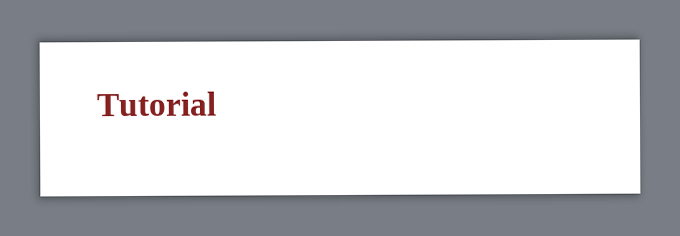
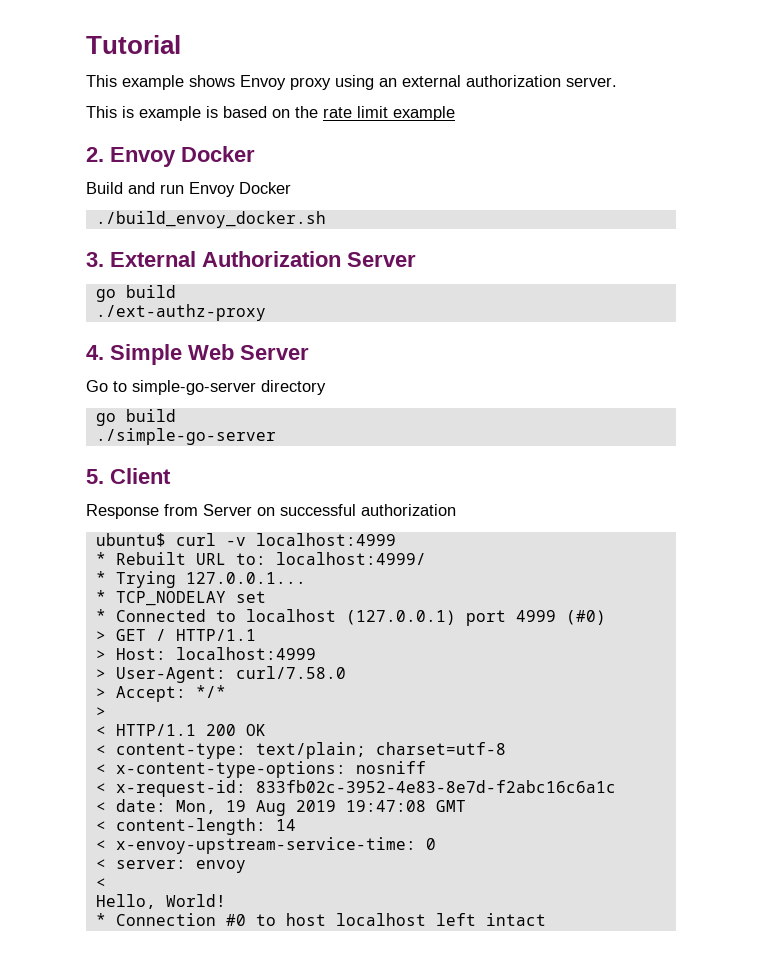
(216, 104) none -> [86,75,617,90] [86,106,455,121] [86,146,255,167] [86,182,291,197] [95,211,326,228] [86,251,416,267] [95,285,176,302] [95,304,266,321] [86,344,309,365] [86,380,326,395] [95,409,176,426] [95,428,276,445] [86,468,171,484] [86,504,456,519] [95,533,396,547] [95,552,426,565] [95,571,306,588] [95,590,266,606] [95,609,606,626] [95,629,256,641] [95,647,316,660] [95,666,346,683] [95,685,226,702] [95,707,106,717] [95,724,266,736] [95,742,506,759] [95,761,426,778] [95,780,616,797] [95,799,466,816] [95,818,296,835] [95,837,436,854] [95,859,246,873] [95,878,106,888] [95,894,226,909] [95,913,546,926] // This example shows Envoy proxy using an external authorization server. // This is example is based on the rate limit example // 2. Envoy Docker // Build and run Envoy Docker // ./build_envoy_docker.sh // 3. External Authorization Server // go build // ./ext-authz-proxy // 4. Simple Web Server // Go to simple-go-server directory // go build // ./simple-go-server // 5. Client // Response from Server on successful authorization // ubuntu$ curl -v localhost:4999 // * Rebuilt URL to: localhost:4999/ // * Trying 127.0.0.1... // * TCP_NODELAY set // * Connected to localhost (127.0.0.1) port 4999 (#0) // > GET / HTTP/1.1 // > Host: localhost:4999 // > User-Agent: curl/7.58.0 // > Accept: */* // > // < HTTP/1.1 200 OK // < content-type: text/plain; charset=utf-8 // < x-content-type-options: nosniff // < x-request-id: 833fb02c-3952-4e83-8e7d-f2abc16c6a1c // < date: Mon, 19 Aug 2019 19:47:08 GMT // < content-length: 14 // < x-envoy-upstream-service-time: 0 // < server: envoy // < // Hello, World! // * Connection #0 to host localhost left intact

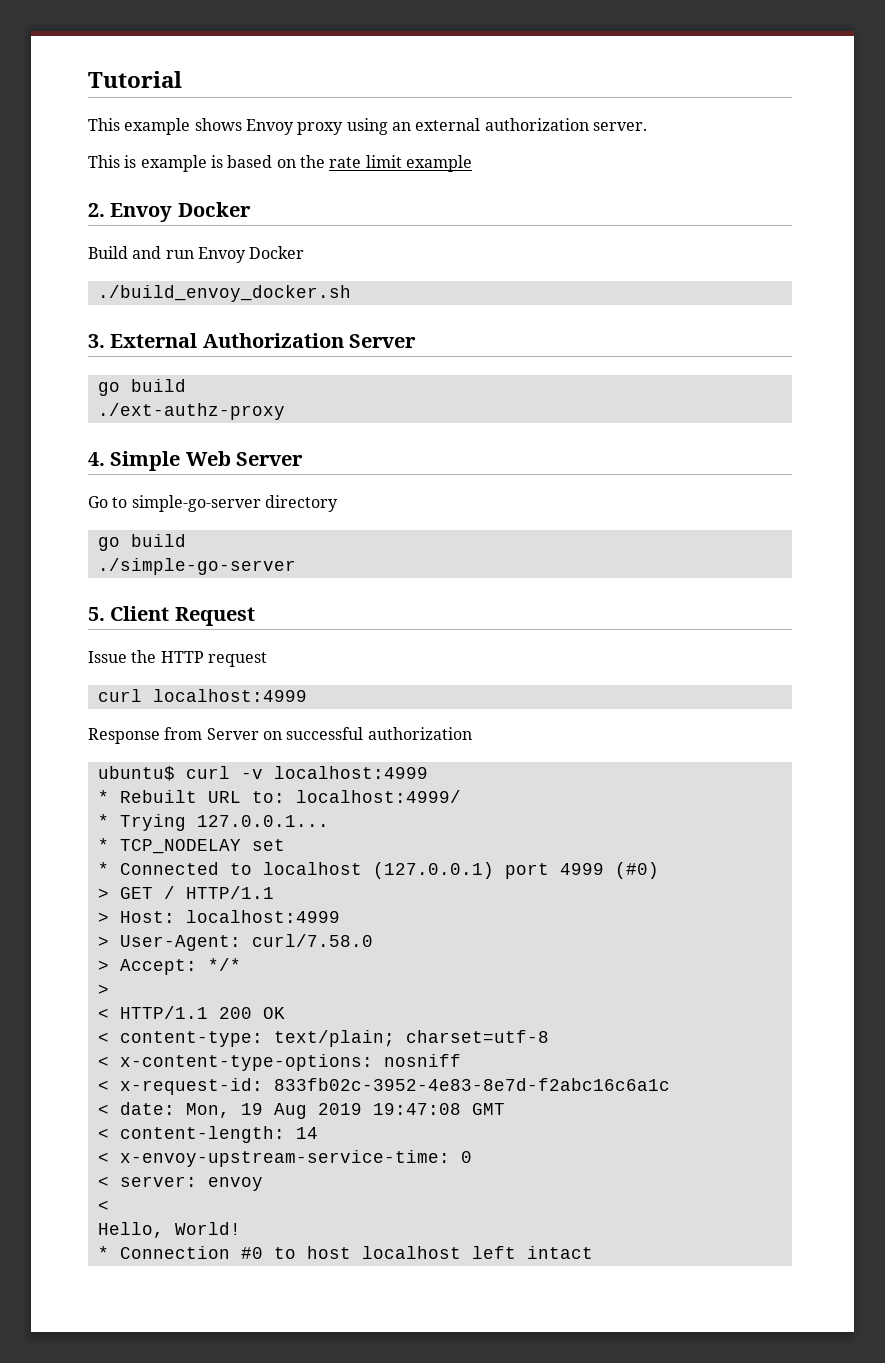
(171, 476) none -> [174,607,255,626] [88,650,267,667] [97,689,307,702] Request // Issue the HTTP request // curl localhost:4999

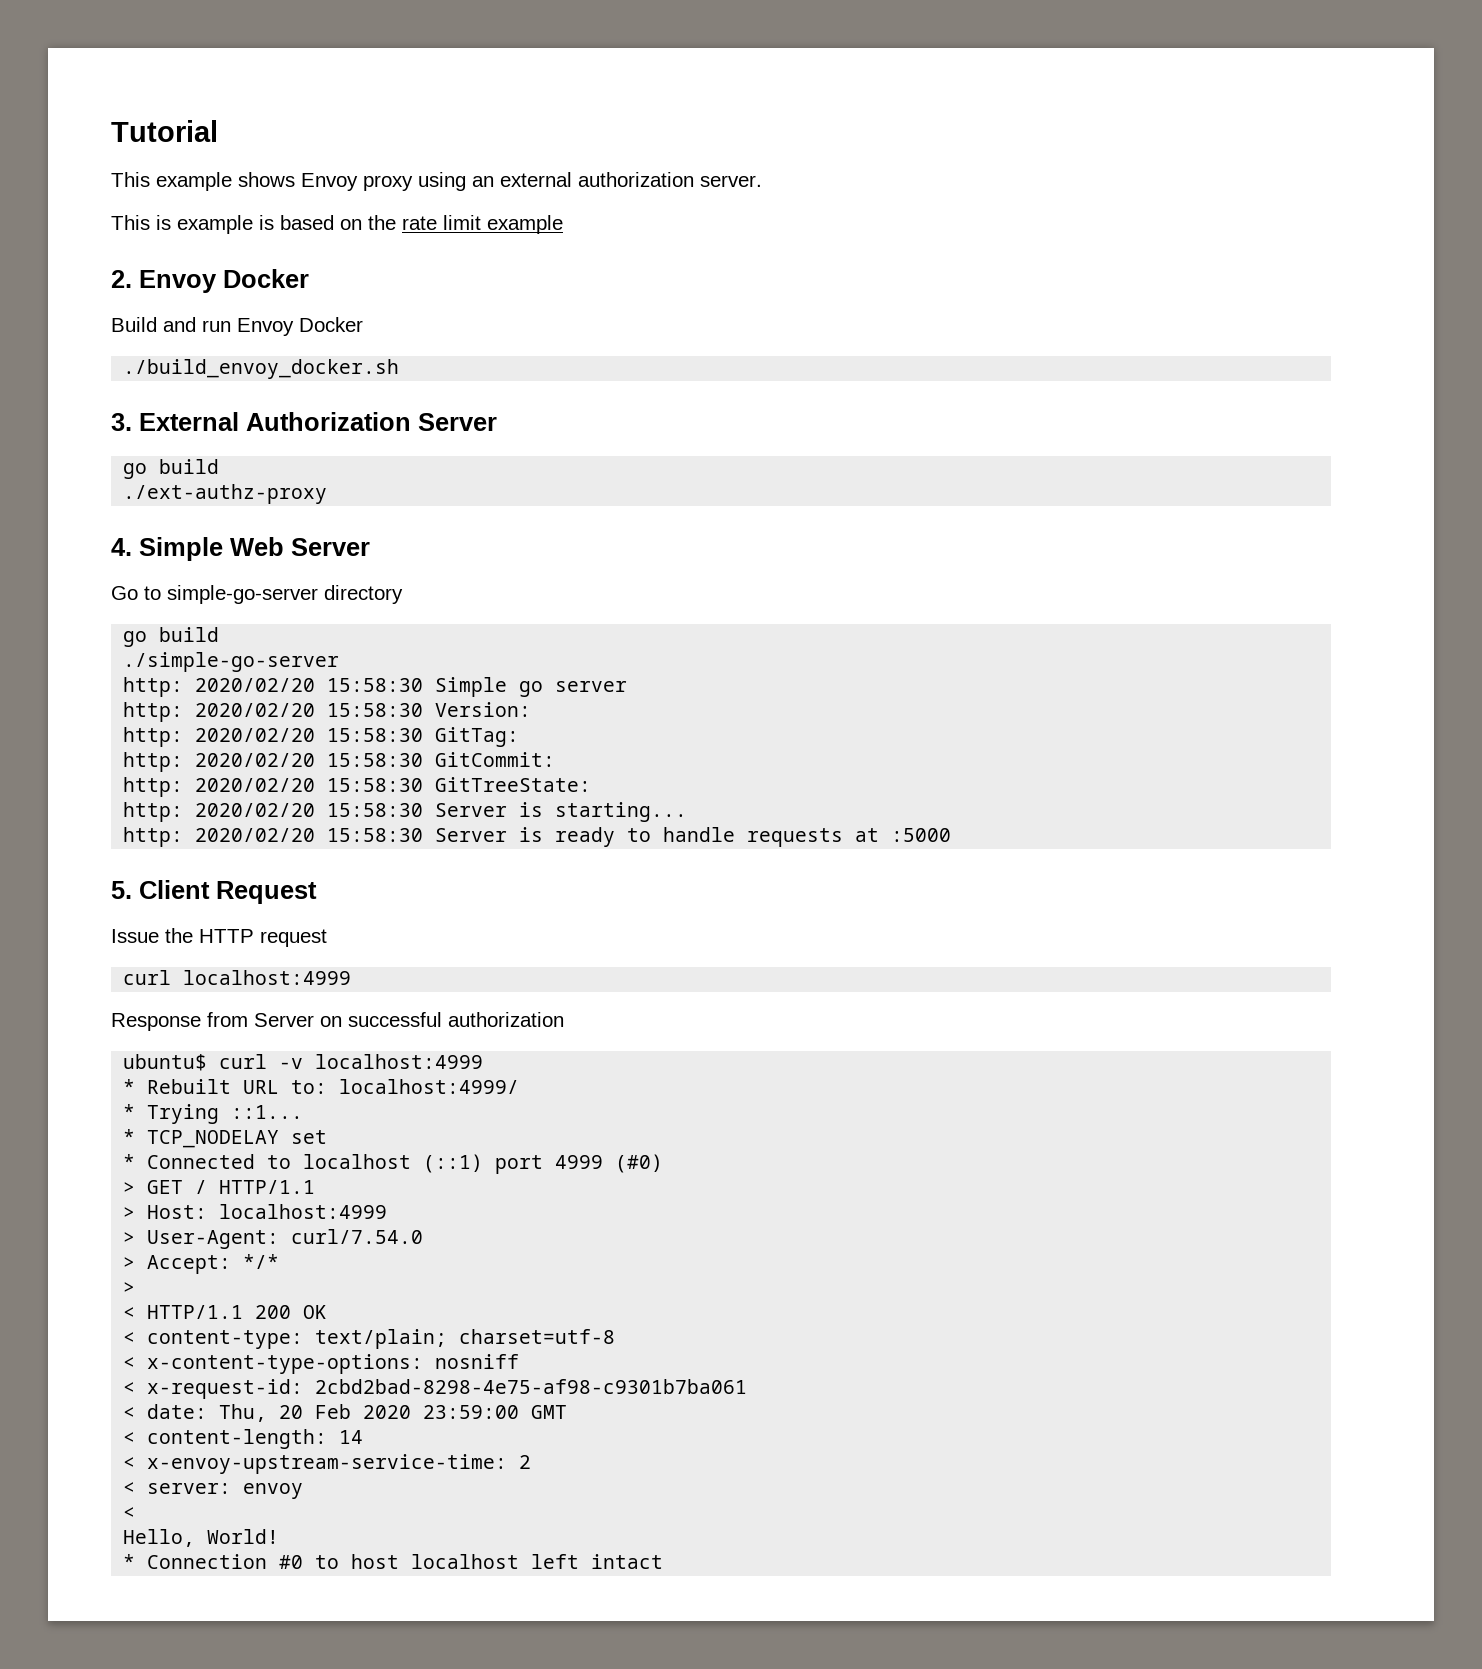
(296, 566) none -> [123,677,628,697] [123,702,532,722] [123,727,520,747] [123,752,556,772] [123,777,592,797] [123,802,688,822] [123,827,952,847] // http: 2020/02/20 15:58:30 Simple go server // http: 2020/02/20 15:58:30 Version: // http: 2020/02/20 15:58:30 GitTag: // http: 2020/02/20 15:58:30 GitCommit: // http: 2020/02/20 15:58:30 GitTreeState: // http: 2020/02/20 15:58:30 Server is starting... // http: 2020/02/20 15:58:30 Server is ready to handle requests at :5000
[196,815,329,827] 127.0.0.1... -> [231,1105,304,1119] ::1...
[372,862,494,879] (127.0.0.1) -> [423,1154,484,1173] (::1)
[251,934,373,947] curl/7.58.0 -> [291,1229,424,1244] curl/7.54.0
[273,1078,670,1091] 833fb02c-3952-4e83-8e7d-f2abc16c6a1c -> [315,1379,748,1394] 2cbd2bad-8298-4e75-af98-c9301b7ba061
[185,1103,461,1119] Mon, 19 Aug 2019 19:47:08 -> [219,1404,520,1422] Thu, 20 Feb 2020 23:59:00
[460,1151,472,1163] 0 -> [519,1455,532,1469] 2

